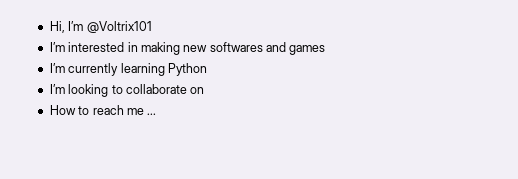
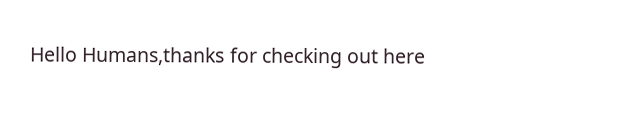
[49,21,152,33] [49,42,326,55] [49,63,207,76] [49,84,205,97] [49,105,157,115] Hi, I’m @Voltrix101 // I’m interested in making new softwares and games // I’m currently learning Python // I’m looking to collaborate on // How to reach me ... -> [30,46,427,69] Hello Humans,thanks for checking out here

